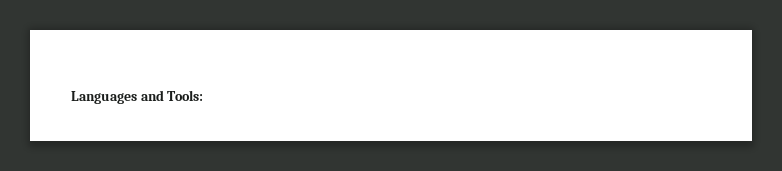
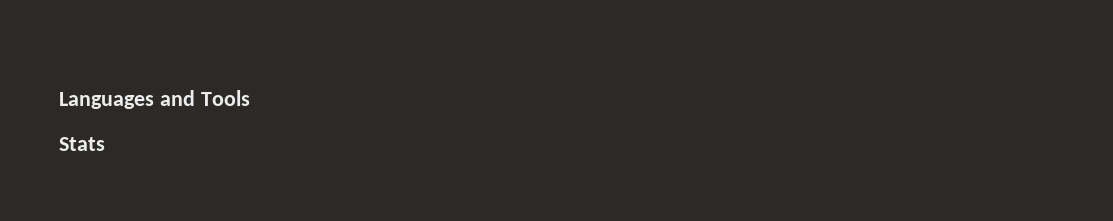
[167,90,204,101] Tools: -> [200,90,250,106] [59,137,105,151] Tools // Stats

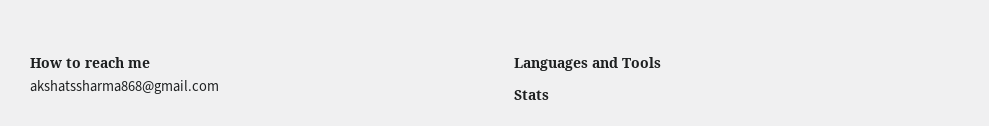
(59, 100) none -> [30,57,150,68] [30,80,219,94] How to reach me // akshatssharma868@gmail.com //

